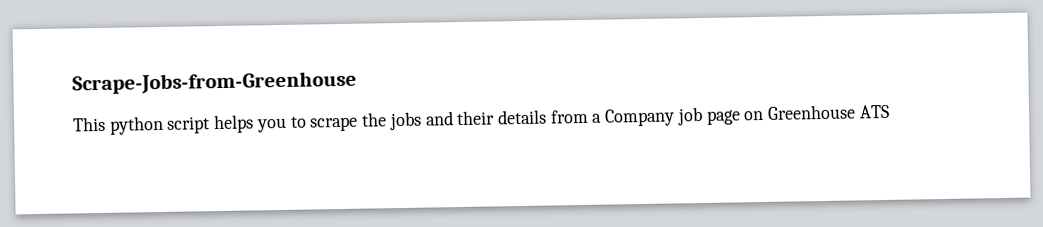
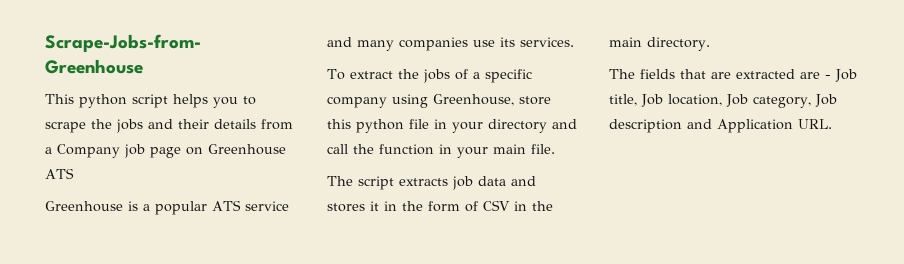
(890, 111) none -> [45,200,289,215] [327,37,574,51] [327,69,532,83] [327,94,551,108] [327,119,577,133] [327,144,555,158] [327,176,536,190] [327,200,553,212] [609,37,710,51] [609,69,857,82] [609,94,837,108] [609,119,832,133] // Greenhouse is a popular ATS service and many companies use its services. // To extract the jobs of a specific company using Greenhouse, store this python file in your directory and call the function in your main file. // The script extracts job data and stores it in the form of CSV in the main directory. // The fields that are extracted are - Job title, Job location, Job category, Job description and Application URL.

